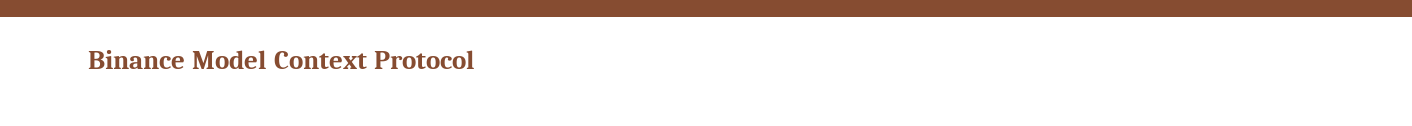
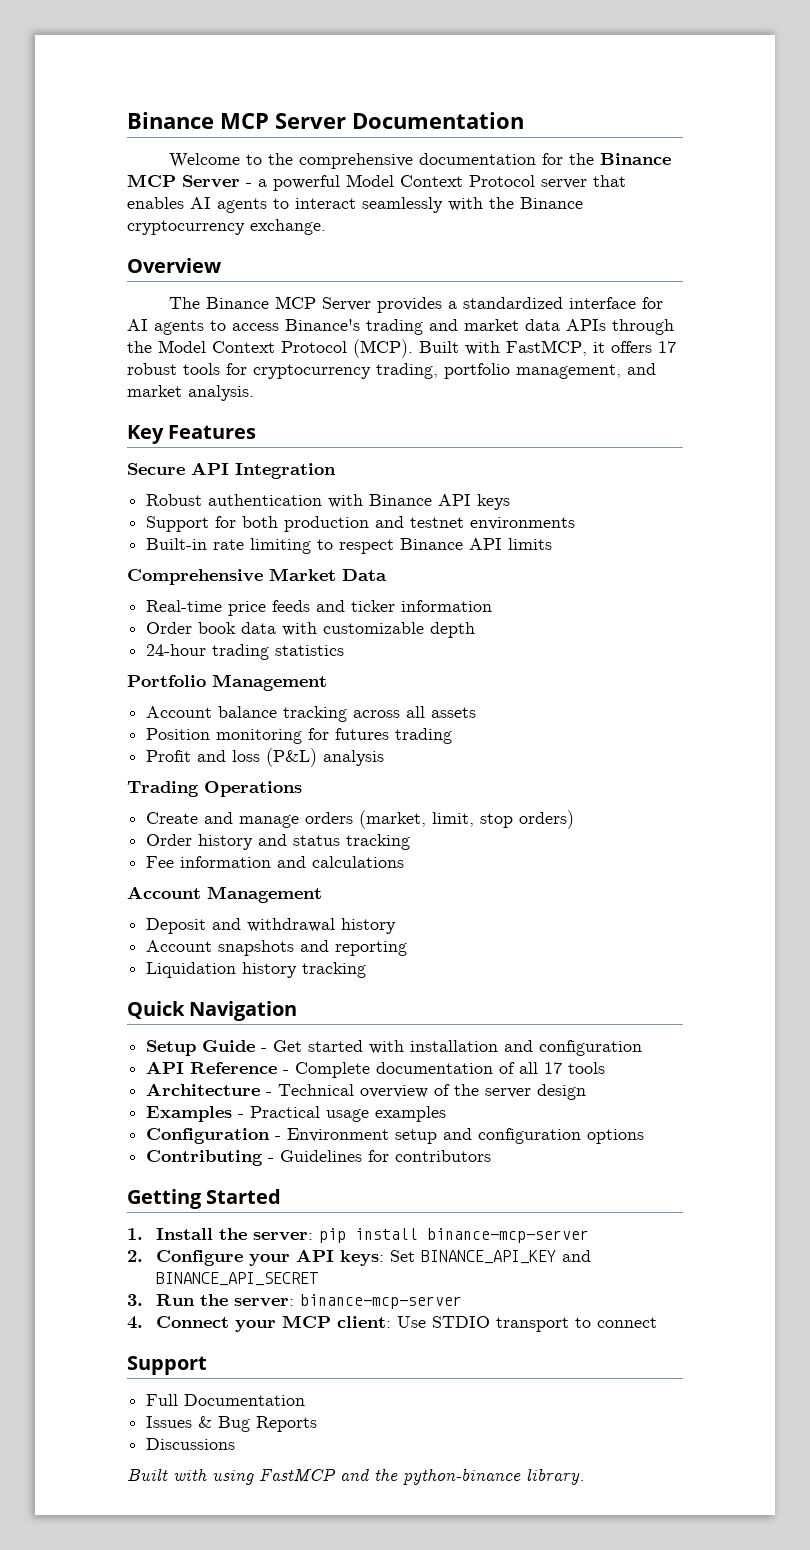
[88,50,474,69] Binance Model Context Protocol -> [127,112,524,129] [169,153,672,169] [127,174,626,191] [127,197,583,213] [127,219,326,235] [127,258,221,273] [169,296,664,313] [127,319,674,335] [127,339,676,358] [127,363,656,379] [127,385,254,401] [127,425,257,444] [127,462,336,479] [146,494,511,510] [146,516,576,532] [146,538,553,554] [127,568,387,585] [146,600,493,616] [146,622,476,638] [146,644,345,660] [127,674,327,691] [146,706,477,722] [146,728,453,744] [146,748,385,767] [127,781,302,797] [146,810,575,829] [146,834,411,850] [146,856,405,868] [127,886,322,903] [146,918,397,934] [146,940,408,956] [146,962,367,978] [127,1001,298,1021] [146,1040,643,1056] [146,1061,606,1078] [146,1083,587,1100] [146,1106,447,1122] [146,1128,645,1144] [146,1150,492,1166] [127,1189,282,1209] [127,1228,589,1243] [127,1249,591,1266] [155,1272,318,1286] [127,1294,462,1309] [127,1315,657,1332] [127,1356,207,1375] [146,1394,306,1406] [146,1416,318,1432] [146,1438,236,1450] [127,1468,585,1485] Binance MCP Server Documentation // Welcome to the comprehensive documentation for the Binance MCP Server - a powerful Model Context Protocol server that enables AI agents to interact seamlessly with the Binance cryptocurrency exchange. // Overview // The Binance MCP Server provides a standardized interface for AI agents to access Binance's trading and market data APIs through the Model Context Protocol (MCP). Built with FastMCP, it offers 17 robust tools for cryptocurrency trading, portfolio management, and market analysis. // Key Features // Secure API Integration // Robust authentication with Binance API keys // Support for both production and testnet environments // Built-in rate limiting to respect Binance API limits // Comprehensive Market Data // Real-time price feeds and ticker information // Order book data with customizable depth // 24-hour trading statistics // Portfolio Management // Account balance tracking across all assets // Position monitoring for futures trading // Profit and loss (P&L) analysis // Trading Operations // Create and manage orders (market, limit, stop orders) // Order history and status tracking // Fee information and calculations // Account Management // Deposit and withdrawal history // Account snapshots and reporting // Liquidation history tracking // Quick Navigation // Setup Guide - Get started with installation and configuration // API Reference - Complete documentation of all 17 tools // Architecture - Technical overview of the server design // Examples - Practical usage examples // Configuration - Environment setup and configuration options // Contributing - Guidelines for contributors // Getting Started // 1. Install the server: pip install binance-mcp-server // 2. Configure your API keys: Set BINANCE_API_KEY and BINANCE_API_SECRET // 3. Run the server: binance-mcp-server // 4. Connect your MCP client: Use STDIO transport to connect // Support // Full Documentation // Issues & Bug Reports // Discussions // Built with using FastMCP and the python-binance library.

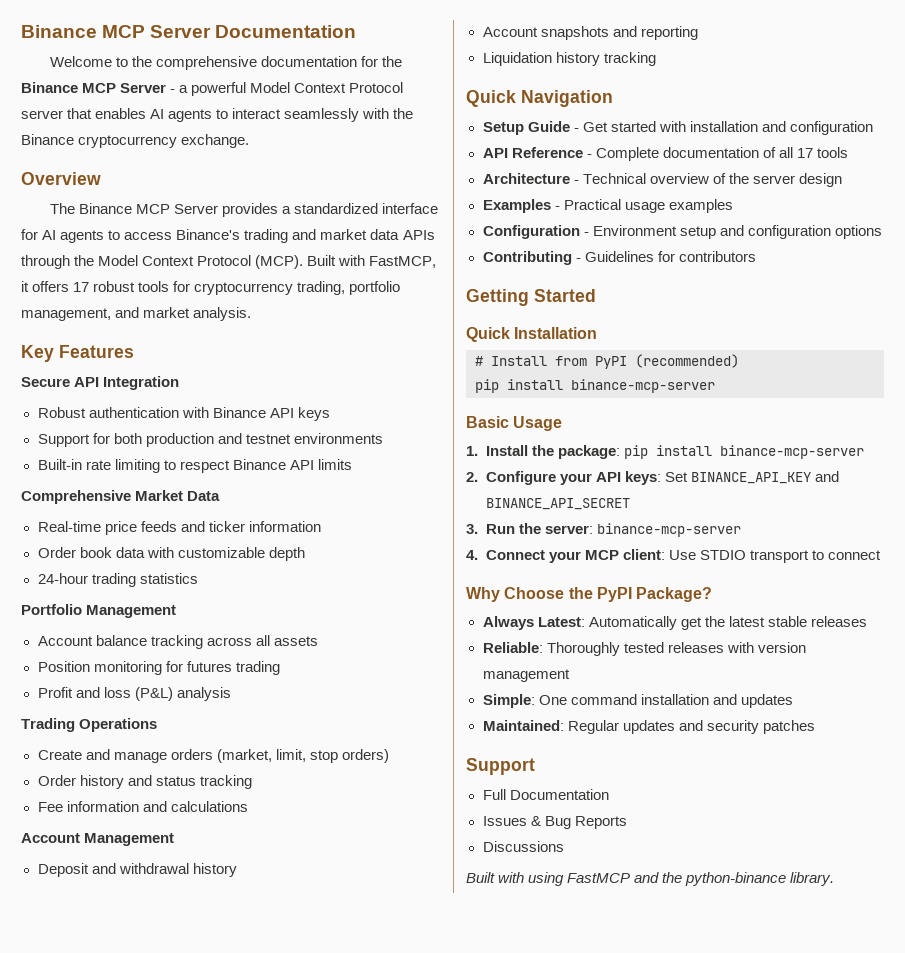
(282, 1196) none -> [466,327,598,342] [475,354,739,369] [475,379,715,393] [466,416,563,431] // Quick Installation // # Install from PyPI (recommended) // pip install binance-mcp-server // Basic Usage
[252,1232,313,1241] server: -> [557,445,620,459] package:
(657, 1322) none -> [466,587,713,602] [482,616,867,630] [482,642,806,656] [482,669,570,682] [482,694,793,708] [482,720,815,734] // Why Choose the PyPI Package? // Always Latest: Automatically get the latest stable releases // Reliable: Thoroughly tested releases with version management // Simple: One command installation and updates // Maintained: Regular updates and security patches

